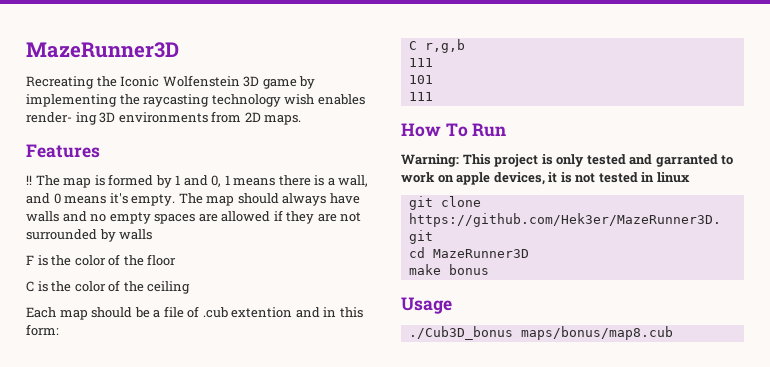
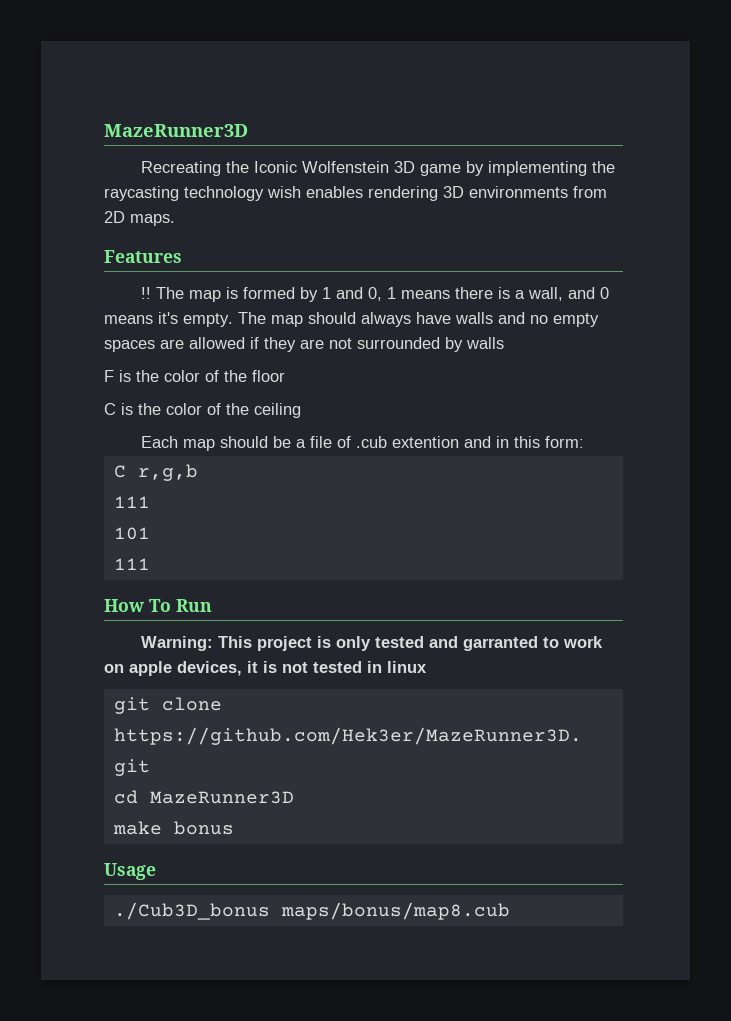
[26,112,97,125] render- ing -> [368,186,438,201] rendering

